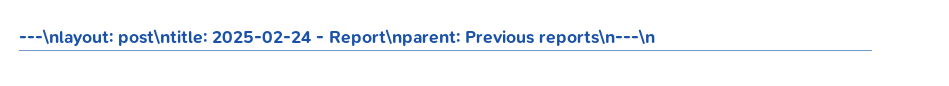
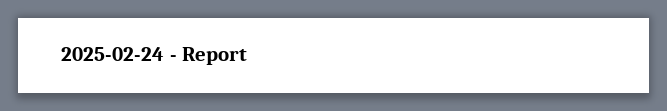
[19,29,655,46] ---\nlayout: post\ntitle: 2025-02-24 - Report\nparent: Previous reports\n---\n -> [61,47,248,65] 2025-02-24 - Report

